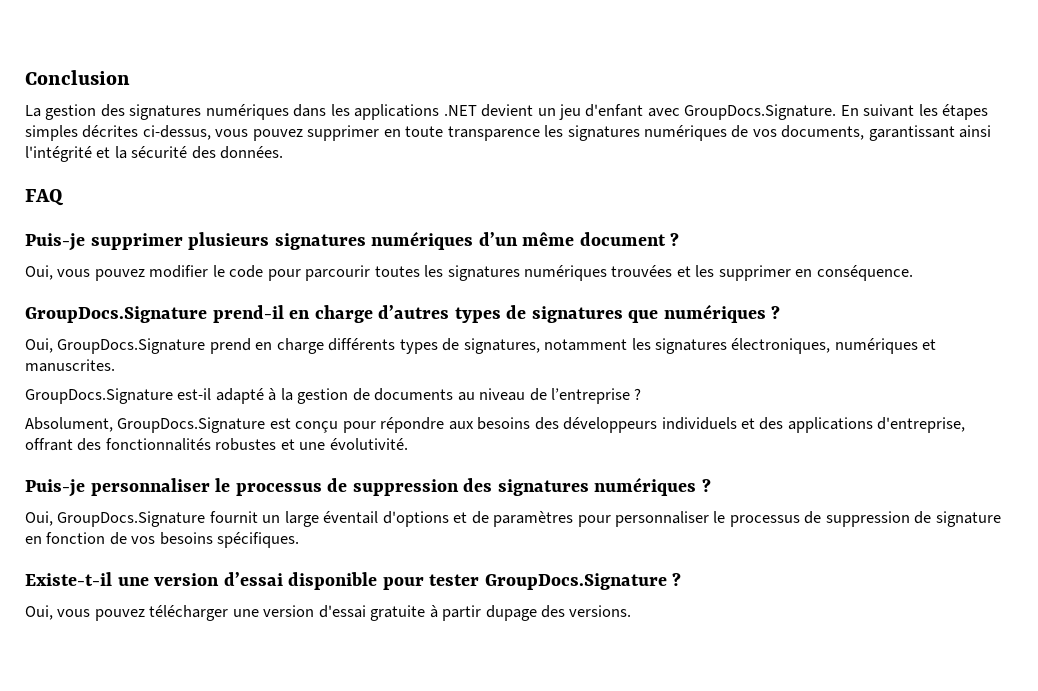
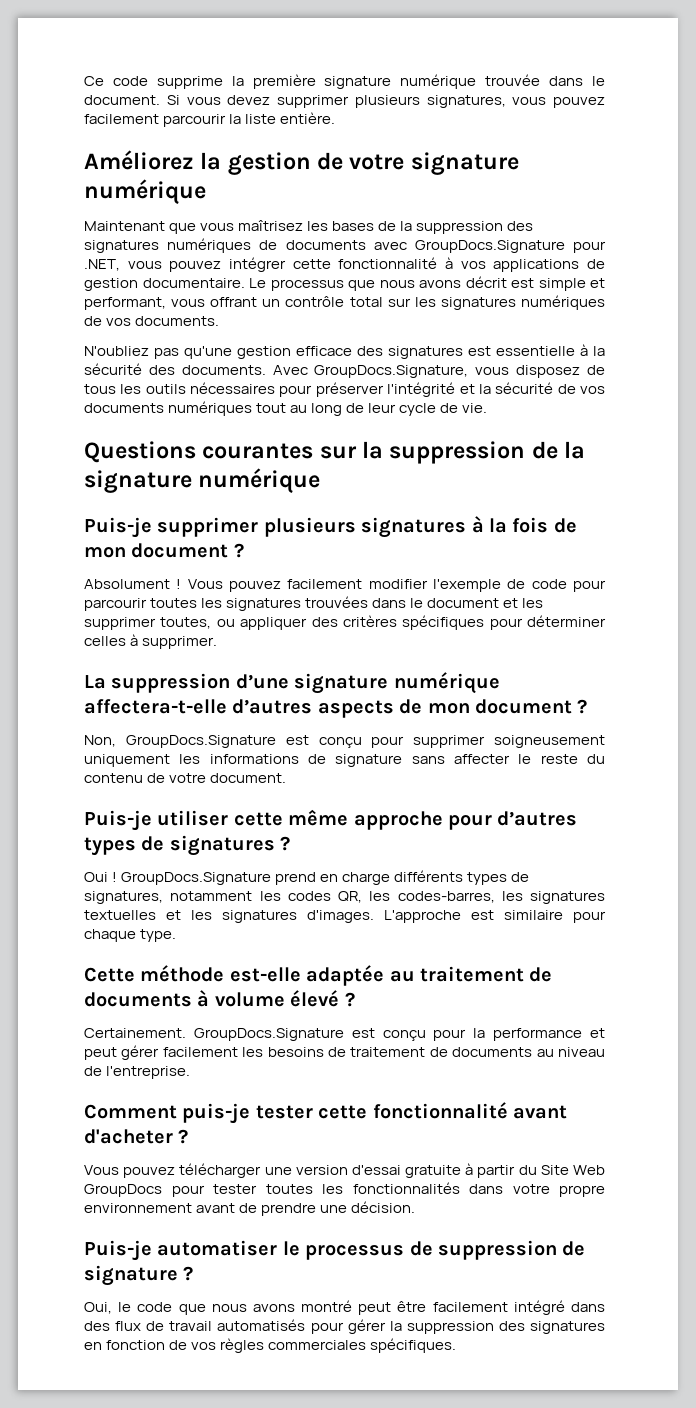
[25,70,130,85] [25,104,989,120] [25,125,540,141] Conclusion // La gestion des signatures numériques dans les applications .NET devient un jeu d'enfant avec GroupDocs.Signature. En suivant les étapes simples décrites ci-dessus, vous pouvez supprimer en toute transparence -> [84,74,606,89] [84,95,605,108] [84,112,336,127] [84,150,519,175] [84,179,206,204] [84,220,534,234] [84,238,606,253] [84,257,605,272] [84,276,605,291] [84,296,411,310] Ce code supprime la première signature numérique trouvée dans le document. Si vous devez supprimer plusieurs signatures, vous pouvez facilement parcourir la liste entière. // Améliorez la gestion de votre signature numérique // Maintenant que vous maîtrisez les bases de la suppression des signatures numériques de documents avec GroupDocs.Signature pour .NET, vous pouvez intégrer cette fonctionnalité à vos applications de gestion documentaire. Le processus que nous avons décrit est simple et performant, vous offrant un contrôle total sur
[781,125,992,141] [25,146,284,162] [25,189,64,206] [25,231,680,251] [25,265,225,281] documents, garantissant ainsi l'intégrité et la sécurité des données. // FAQ // Puis-je supprimer plusieurs signatures numériques d’un même document ? // Oui, vous pouvez modifier le -> [135,316,220,326] [84,344,605,359] [84,363,605,378] [84,382,606,397] [84,401,488,416] [84,441,586,464] [84,468,321,493] [84,516,577,538] [84,543,244,558] [84,579,526,592] documents. // N'oubliez pas qu'une gestion efficace des signatures est essentielle à la sécurité des documents. Avec GroupDocs.Signature, vous disposez de tous les outils nécessaires pour préserver l'intégrité et la sécurité de vos documents numériques tout au long de leur cycle de vie. // Questions courantes sur la suppression de la signature numérique // Puis-je supprimer plusieurs signatures à la fois de mon document ? // Absolument ! Vous pouvez facilement modifier l'exemple de
[524,265,913,281] [25,305,373,323] numériques trouvées et les supprimer en conséquence. // GroupDocs.Signature prend-il en charge -> [305,596,544,608] [84,615,606,630] [84,634,218,649] [84,672,500,694] [84,699,588,718] [84,735,605,748] [84,754,605,767] [84,773,287,783] [84,809,492,831] trouvées dans le document et les supprimer toutes, ou appliquer des critères spécifiques pour déterminer celles à supprimer. // La suppression d’une signature numérique affectera-t-elle d’autres aspects de mon document ? // Non, GroupDocs.Signature est conçu pour supprimer soigneusement uniquement les informations de signature sans affecter le reste du contenu de votre document. // Puis-je utiliser cette même approche pour
[628,304,781,323] [25,338,53,353] que numériques ? // Oui, -> [280,836,291,851] [84,872,118,882] ? // Oui !
[655,338,937,354] [25,359,115,372] [25,388,349,404] signatures électroniques, numériques et manuscrites. // GroupDocs.Signature est-il adapté à la gestion -> [287,891,605,904] [84,910,606,923] [84,929,177,942] [84,965,553,986] [84,990,355,1007] [84,1028,605,1041] [84,1045,426,1060] codes QR, les codes-barres, les signatures textuelles et les signatures d'images. L'approche est similaire pour chaque type. // Cette méthode est-elle adaptée au traitement de documents à volume élevé ? // Certainement. GroupDocs.Signature est conçu pour la performance et peut gérer facilement les besoins de traitement
[551,388,642,404] [25,417,966,433] [25,438,408,451] [25,477,711,497] [25,511,1001,527] [25,532,300,548] [25,572,682,590] [25,605,91,620] l’entreprise ? // Absolument, GroupDocs.Signature est conçu pour répondre aux besoins des développeurs individuels et des applications d'entreprise, offrant des fonctionnalités robustes et une évolutivité. // Puis-je personnaliser le processus de suppression des signatures numériques ? // Oui, GroupDocs.Signature fournit un large éventail d'options et de paramètres pour personnaliser le processus de suppression de signature en fonction de vos besoins spécifiques. // Existe-t-il une version d’essai disponible pour tester GroupDocs.Signature ? // Oui, vous -> [106,1066,191,1079] [84,1102,567,1124] [84,1129,189,1144] [84,1165,119,1175] l'entreprise. // Comment puis-je tester cette fonctionnalité avant d'acheter ? // Vous
[485,605,632,621] dupage des versions. -> [518,1165,605,1175] [84,1182,605,1197] [84,1201,416,1216] [84,1240,586,1261] [84,1265,194,1286] [84,1300,605,1315] [84,1319,606,1334] [84,1338,457,1353] du Site Web GroupDocs pour tester toutes les fonctionnalités dans votre propre environnement avant de prendre une décision. // Puis-je automatiser le processus de suppression de signature ? // Oui, le code que nous avons montré peut être facilement intégré dans des flux de travail automatisés pour gérer la suppression des signatures en fonction de vos règles commerciales spécifiques.

